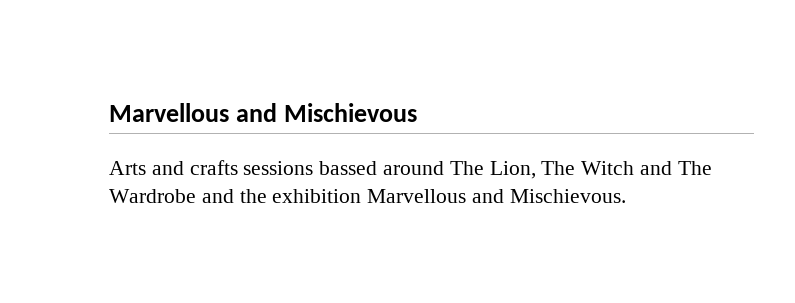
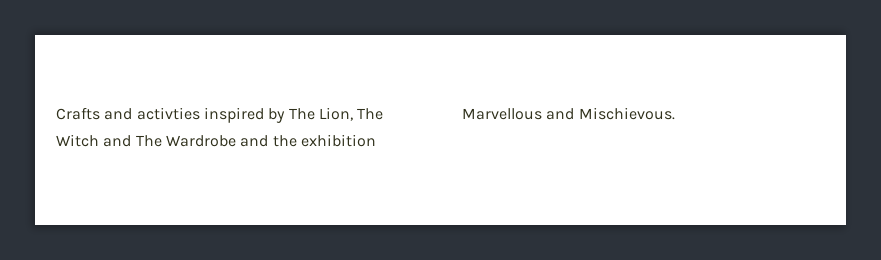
[109,103,418,122] [109,160,445,175] Marvellous and Mischievous // Arts and crafts sessions bassed around -> [56,107,286,123] Crafts and activties inspired by

